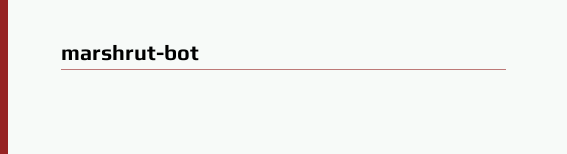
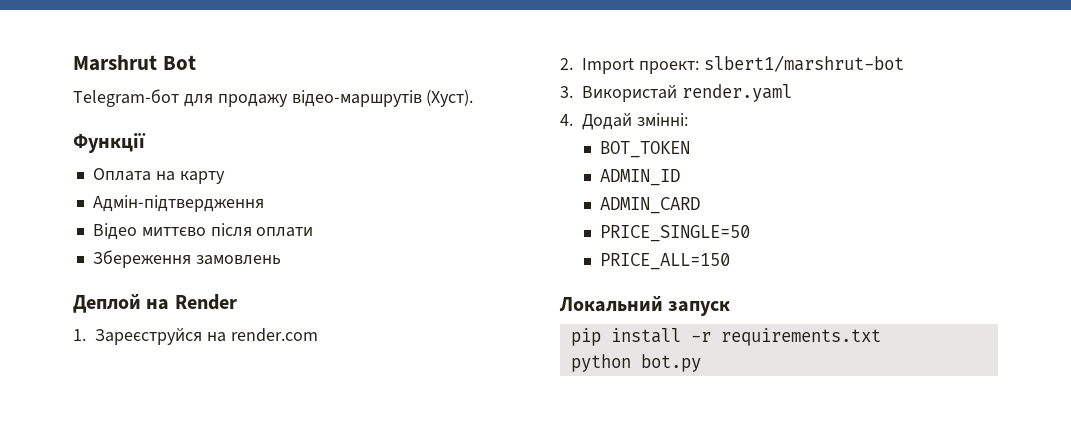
[61,44,199,61] marshrut-bot -> [73,55,196,71] [73,89,474,107] [73,133,146,153] [92,168,225,184] [92,195,264,212] [92,223,314,240] [92,250,281,268] [73,294,237,313] [73,328,318,345] [560,55,904,74] [560,84,792,102] [560,113,688,130] [599,141,690,158] [599,169,680,186] [599,197,700,214] [599,225,750,242] [599,253,730,270] [559,296,731,316] [570,328,881,346] [570,354,701,372] Marshrut Bot // Telegram-бот для продажу відео-маршрутів (Хуст). // Функції // Оплата на карту // Адмін-підтвердження // Відео миттєво після оплати // Збереження замовлень // Деплой на Render // 1. Зареєструйся на render.com // 2. Import проект: slbert1/marshrut-bot // 3. Використай render.yaml // 4. Додай змінні: // BOT_TOKEN // ADMIN_ID // ADMIN_CARD // PRICE_SINGLE=50 // PRICE_ALL=150 // Локальний запуск // pip install -r requirements.txt // python bot.py

